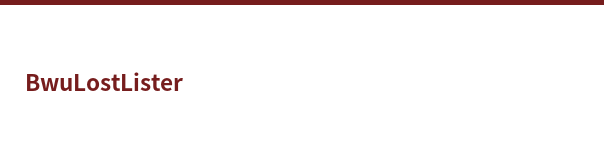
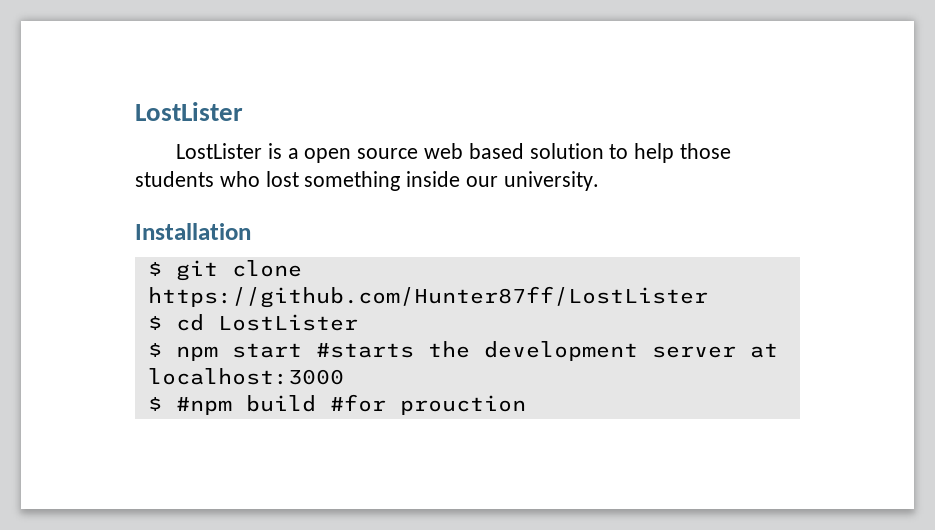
[25,72,183,91] BwuLostLister -> [135,102,243,121] [175,143,731,163] [135,171,599,191] [135,223,251,240] [147,260,302,281] [147,286,708,308] [147,314,358,331] [147,341,778,361] [147,368,344,385] [147,394,526,415] LostLister // LostLister is a open source web based solution to help those students who lost something inside our university. // Installation // $ git clone https://github.com/Hunter87ff/LostLister // $ cd LostLister // $ npm start #starts the development server at localhost:3000 // $ #npm build #for prouction

